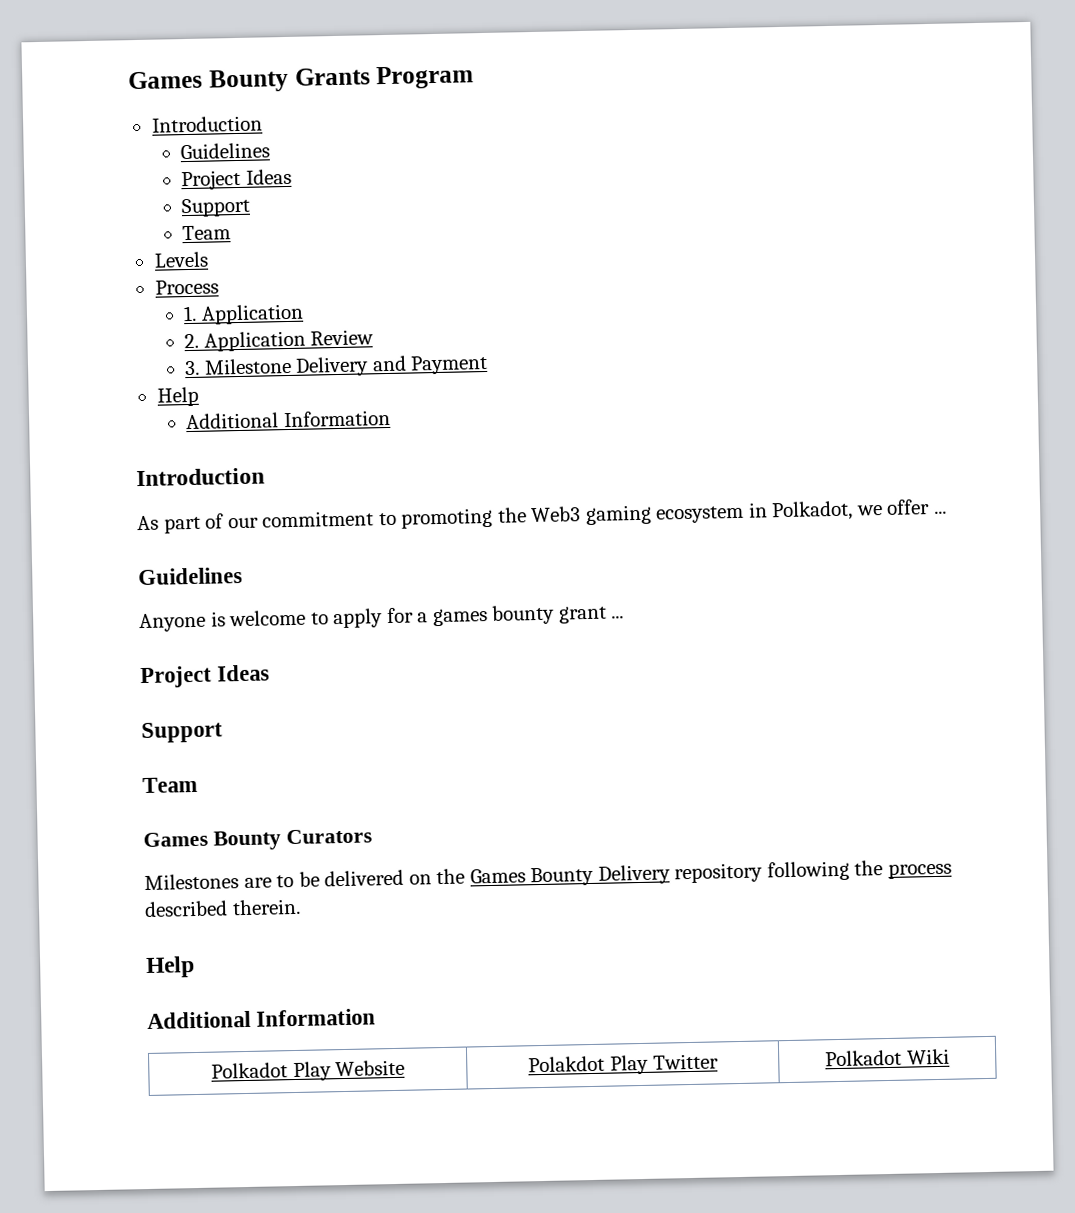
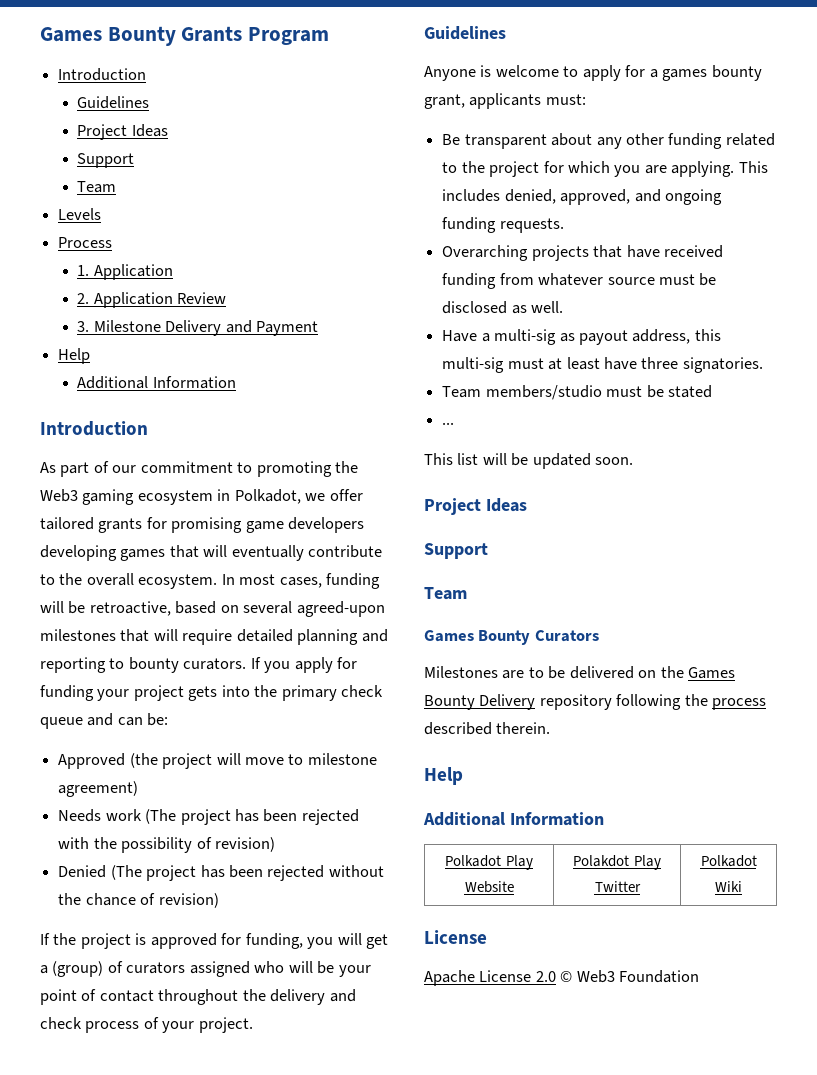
[934,510,948,514] ... -> [40,517,365,533] [40,545,383,561] [40,573,381,589] [40,601,385,617] [40,629,388,645] [40,657,358,673] [40,685,384,701] [40,713,169,729] [58,753,377,769] [58,781,139,797] [58,809,359,825] [58,837,275,853] [58,865,384,881] [58,893,219,908] [40,933,389,949] [40,961,371,977] [40,989,356,1005] [40,1017,253,1033] tailored grants for promising game developers developing games that will eventually contribute to the overall ecosystem. In most cases, funding will be retroactive, based on several agreed-upon milestones that will require detailed planning and reporting to bounty curators. If you apply for funding your project gets into the primary check queue and can be: // Approved (the project will move to milestone agreement) // Needs work (The project has been rejected with the possibility of revision) // Denied (The project has been rejected without the chance of revision) // If the project is approved for funding, you will get a (group) of curators assigned who will be your point of contact throughout the delivery and check process of your project.
[558,605,625,624] grant ... -> [424,93,586,109] [442,133,775,149] [442,161,768,177] [442,189,722,205] [442,217,564,233] [442,245,723,261] [442,273,717,289] [442,301,564,314] [442,329,721,345] [442,357,763,373] [442,385,712,400] [442,422,455,425] [424,453,634,469] grant, applicants must: // Be transparent about any other funding related to the project for which you are applying. This includes denied, approved, and ongoing funding requests. // Overarching projects that have received funding from whatever source must be disclosed as well. // Have a multi-sig as payout address, this multi-sig must at least have three signatories. // Team members/studio must be stated // ... // This list will be updated soon.
(950, 1056) none -> [424,930,487,944] [424,970,700,986] // License // Apache License 2.0 © Web3 Foundation

